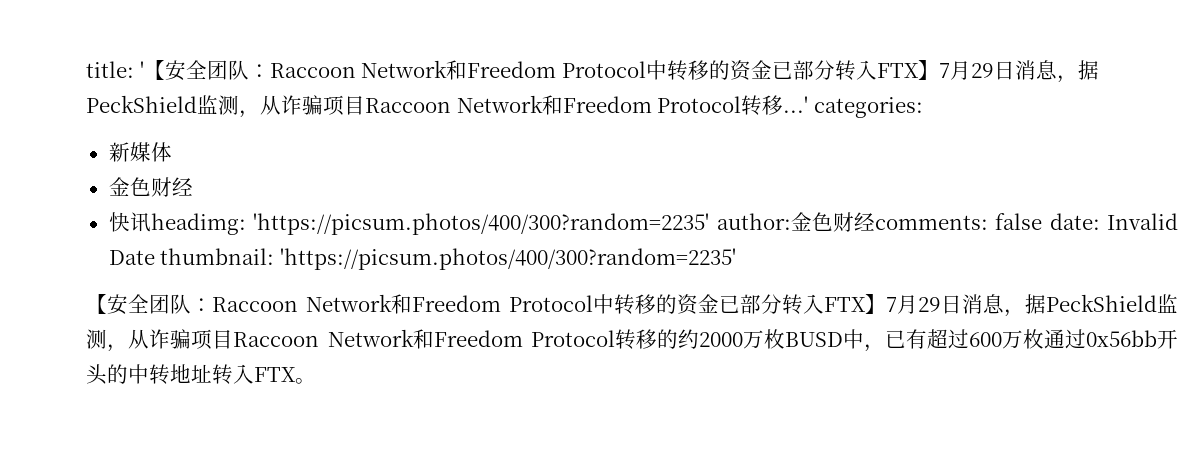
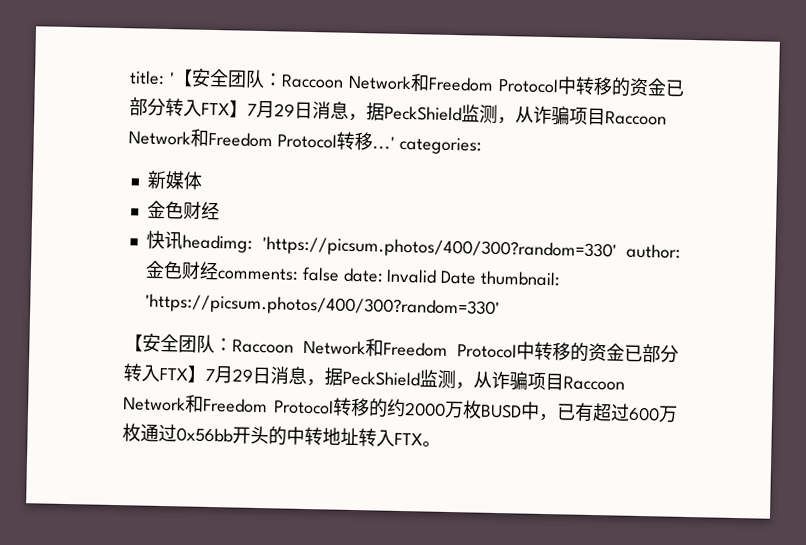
[253,213,710,235] 'https://picsum.photos/400/300?random=2235' -> [261,236,617,261] 'https://picsum.photos/400/300?random=330'
[279,248,736,270] 'https://picsum.photos/400/300?random=2235' -> [144,293,500,319] 'https://picsum.photos/400/300?random=330'

